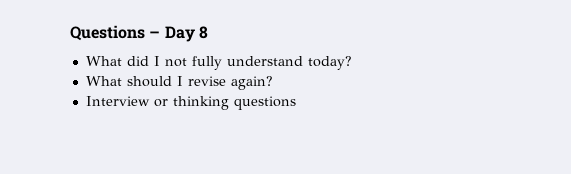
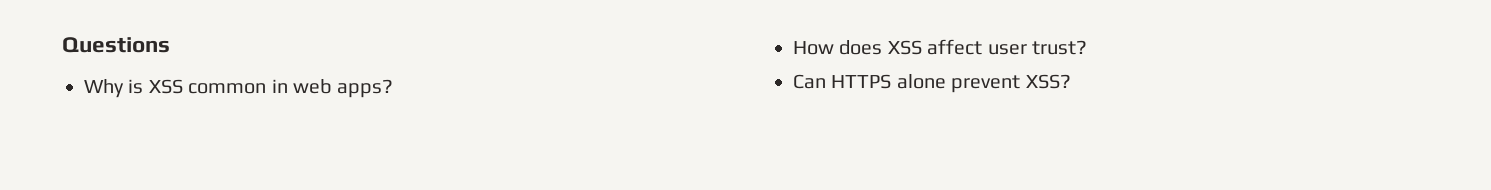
[149,26,208,42] [85,56,352,70] [85,76,273,90] [85,96,296,110] – Day 8 // What did I not fully understand today? // What should I revise again? // Interview or thinking questions -> [84,79,394,98] [793,39,1087,55] [793,74,1071,93] // Why is XSS common in web apps? // How does XSS affect user trust? // Can HTTPS alone prevent XSS?

